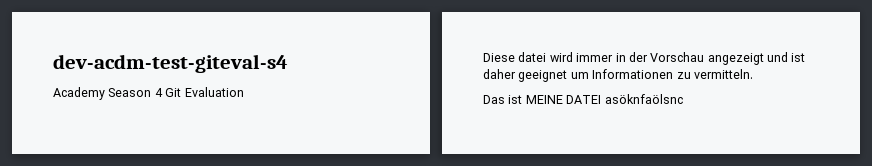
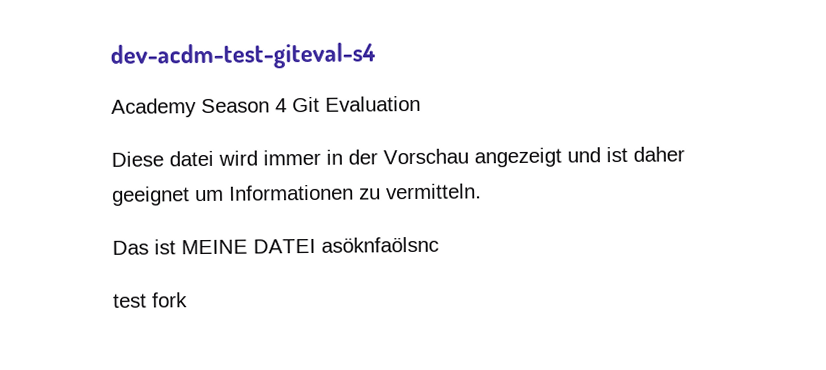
(683, 99) none -> [113,292,188,308] // test fork

